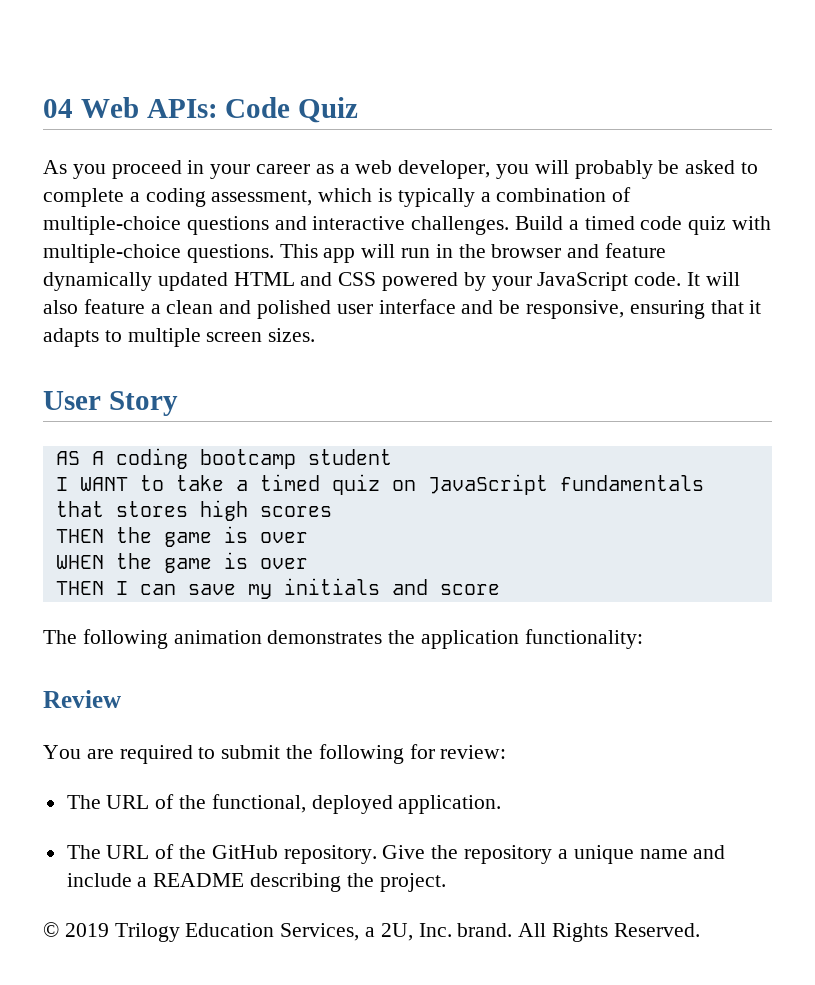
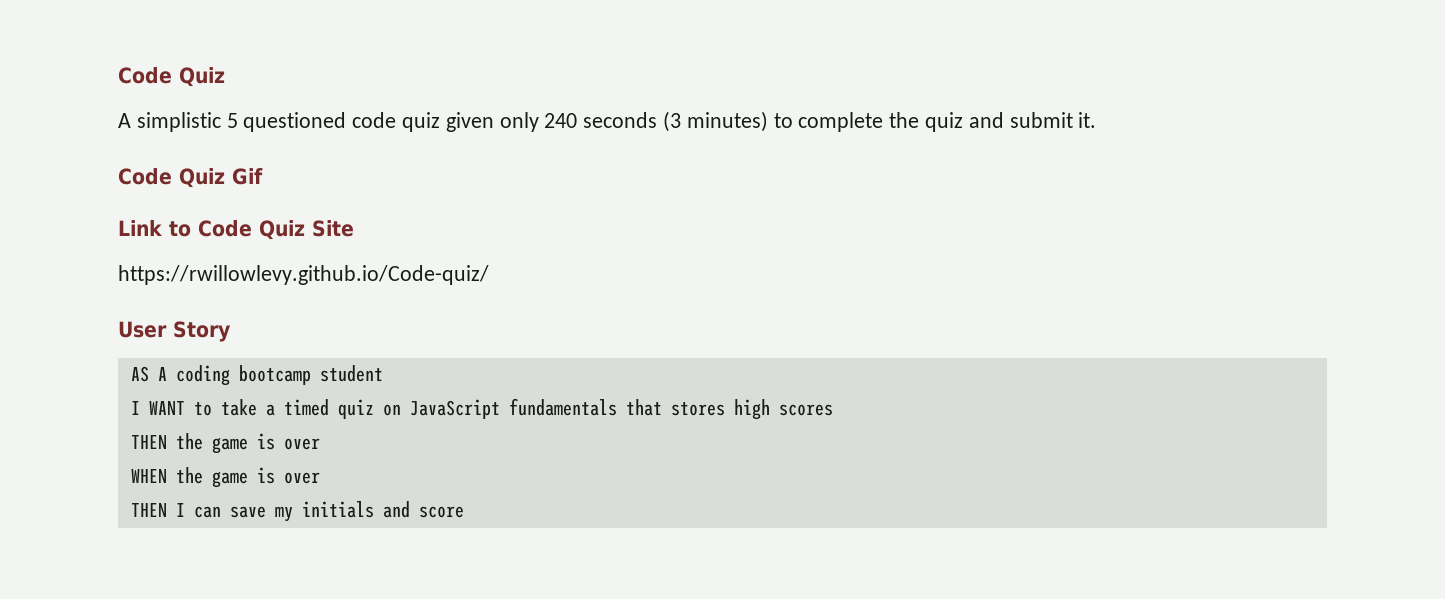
[43,97,218,118] 04 Web APIs: -> (118, 75) none
[43,160,759,179] [43,187,632,207] [43,216,772,235] [43,243,667,263] [43,272,740,291] [43,299,762,319] [43,328,316,347] As you proceed in your career as a web developer, you will probably be asked to complete a coding assessment, which is typically a combination of multiple-choice questions and interactive challenges. Build a timed code quiz with multiple-choice questions. This app will run in the browser and feature dynamically updated HTML and CSS powered by your JavaScript code. It will also feature a clean and polished user interface and be responsive, ensuring that it adapts to multiple screen sizes. -> [118,111,1097,132] [118,168,263,188] [118,220,354,240] [118,265,489,285] A simplistic 5 questioned code quiz given only 240 seconds (3 minutes) to complete the quiz and submit it. // Code Quiz Gif // Link to Code Quiz Site // https://rwillowlevy.github.io/Code-quiz/
[43,629,643,649] [43,690,121,708] [43,744,507,764] [66,794,502,814] [66,844,726,864] [66,873,446,892] [43,922,700,942] // The following animation demonstrates the application functionality: // Review // You are required to submit the following for review: // The URL of the functional, deployed application. // The URL of the GitHub repository. Give the repository a unique name and include a README describing the project. // © 2019 Trilogy Education Services, a 2U, Inc. brand. All Rights Reserved. -> (464, 512) none

